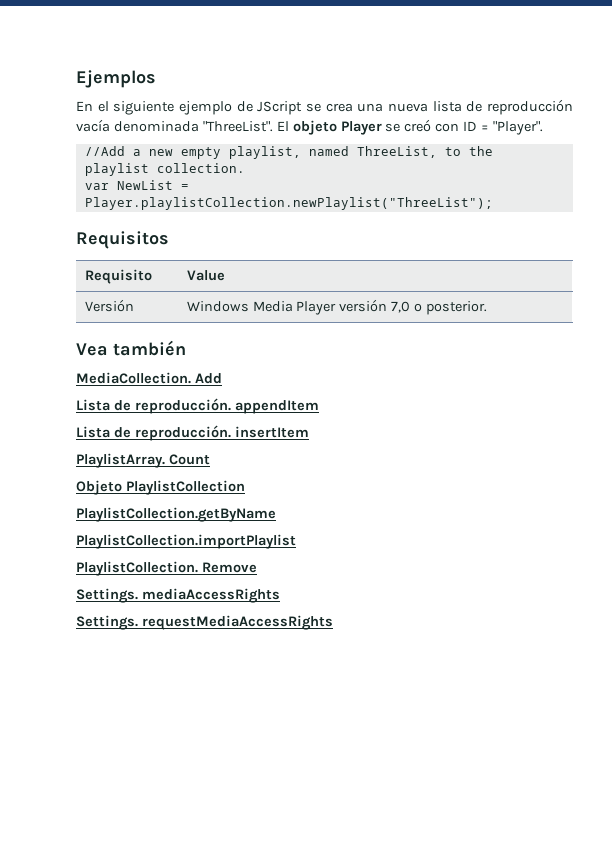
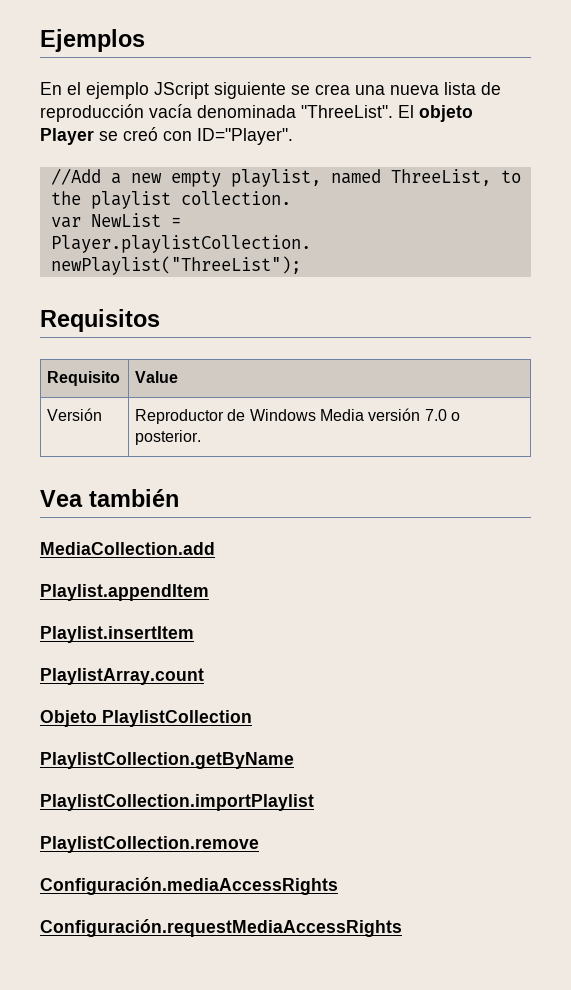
[113,101,303,115] siguiente ejemplo de JScript -> [86,82,286,99] ejemplo JScript siguiente
[463,121,544,135] ID = "Player". -> [197,128,293,145] ID="Player".
[186,299,488,315] [76,340,186,356] [76,372,222,384] [76,398,319,414] [76,425,309,441] [76,453,210,468] [76,480,245,495] [76,507,276,522] [76,534,296,549] [76,561,257,576] [76,588,280,603] [76,615,333,630] Windows Media Player versión 7,0 o posterior. // Vea también // MediaCollection. Add // Lista de reproducción. appendItem // Lista de reproducción. insertItem // PlaylistArray. Count // Objeto PlaylistCollection // PlaylistCollection.getByName // PlaylistCollection.importPlaylist // PlaylistCollection. Remove // Settings. mediaAccessRights // Settings. requestMediaAccessRights -> [135,408,460,424] [135,430,202,445] [40,489,179,507] [40,542,215,555] [40,584,209,601] [40,626,194,643] [40,668,204,685] [40,710,252,727] [40,752,294,769] [40,794,314,811] [40,836,259,853] [40,877,338,895] [40,919,402,937] Reproductor de Windows Media versión 7.0 o posterior. // Vea también // MediaCollection.add // Playlist.appendItem // Playlist.insertItem // PlaylistArray.count // Objeto PlaylistCollection // PlaylistCollection.getByName // PlaylistCollection.importPlaylist // PlaylistCollection.remove // Configuración.mediaAccessRights // Configuración.requestMediaAccessRights

